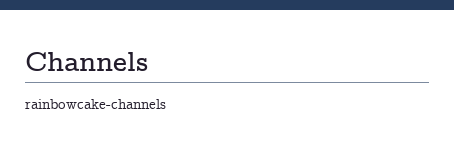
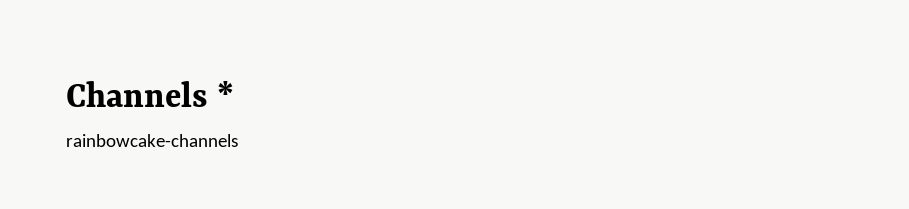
(148, 61) none -> [217,81,235,107] *

